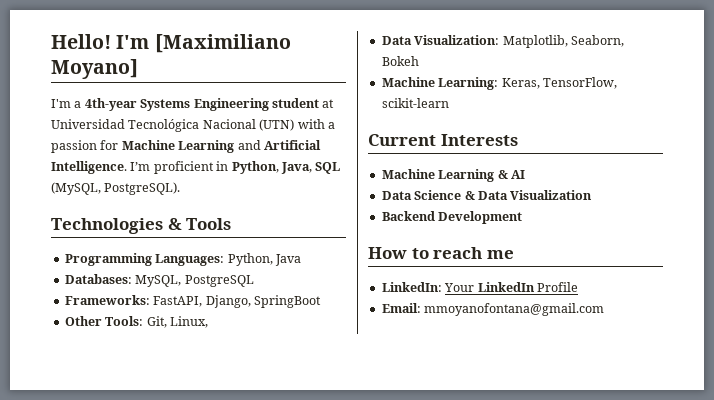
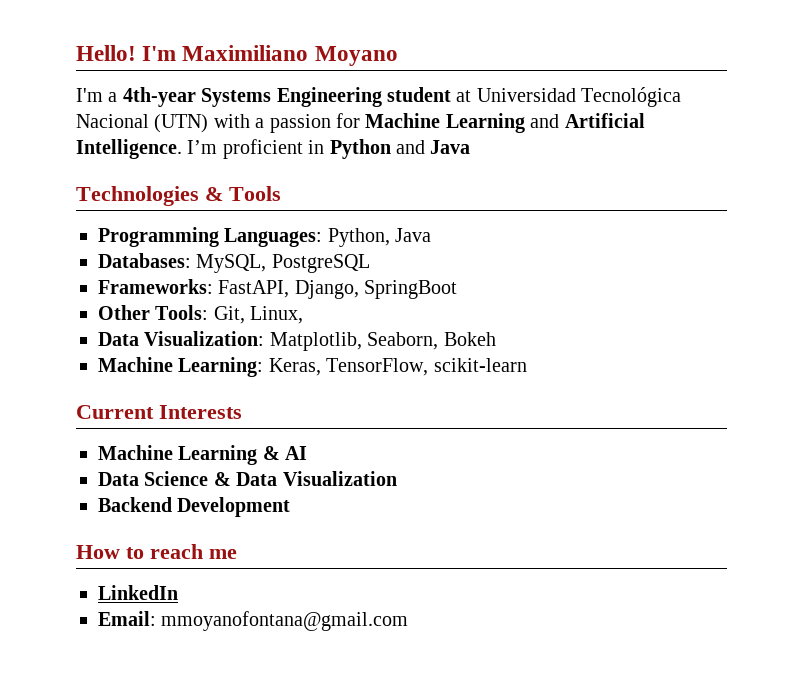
[154,34,291,53] [51,59,138,79] [Maximiliano Moyano] -> [182,45,398,66] Maximiliano Moyano
[231,161,341,174] [51,182,181,195] Python, Java, SQL (MySQL, PostgreSQL). -> [329,139,471,159] Python and Java
[381,282,475,292] LinkedIn: Your -> (237, 554) none
[536,282,578,292] Profile -> (178, 592) none

